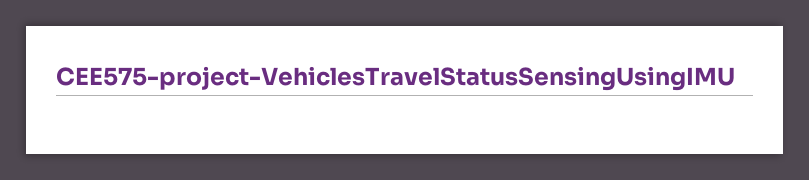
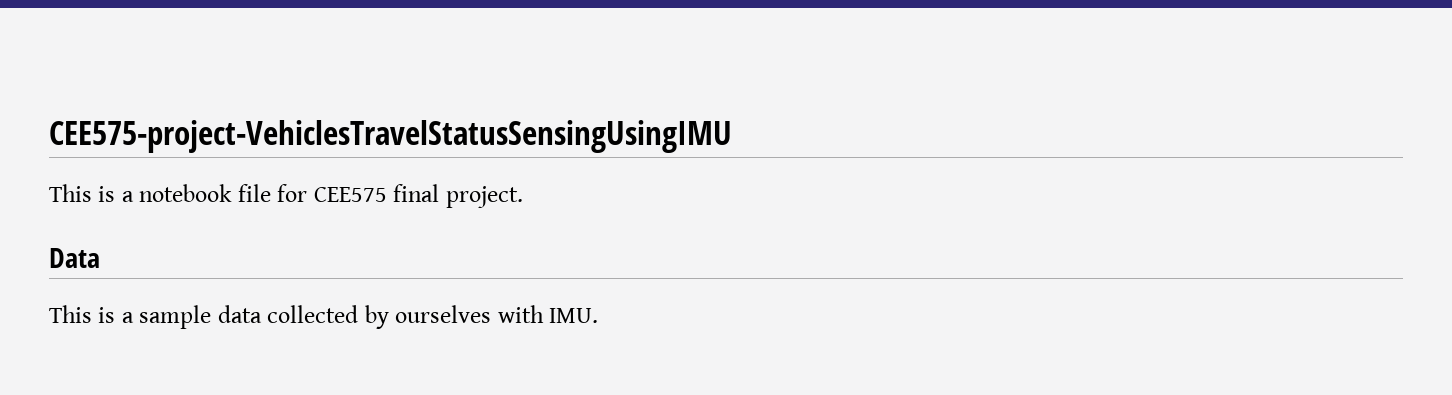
(735, 78) none -> [49,184,523,208] [49,248,100,268] [49,305,599,329] // This is a notebook file for CEE575 final project. // Data // This is a sample data collected by ourselves with IMU.

